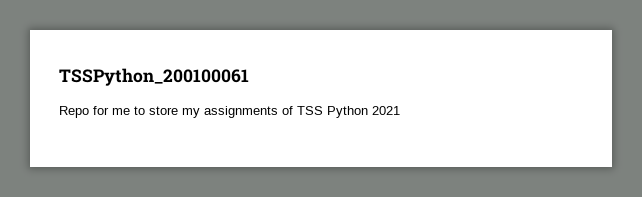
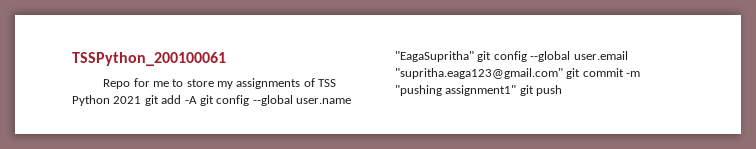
(400, 110) none -> [144,95,351,106] [395,51,628,62] [395,68,641,79] [395,85,563,96] git add -A git config --global user.name "EagaSupritha" git config --global user.email "supritha.eaga123@gmail.com" git commit -m "pushing assignment1" git push

